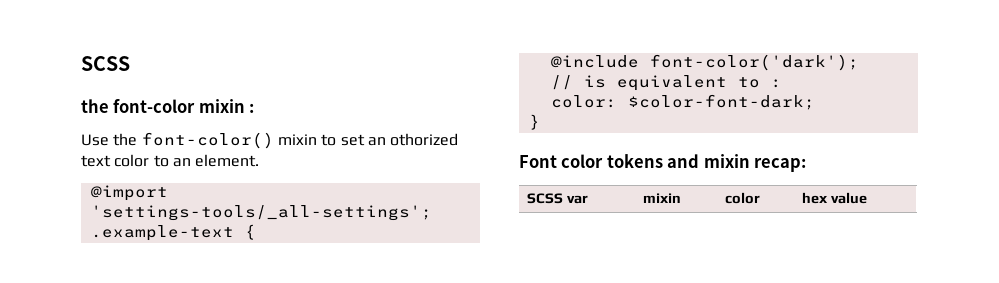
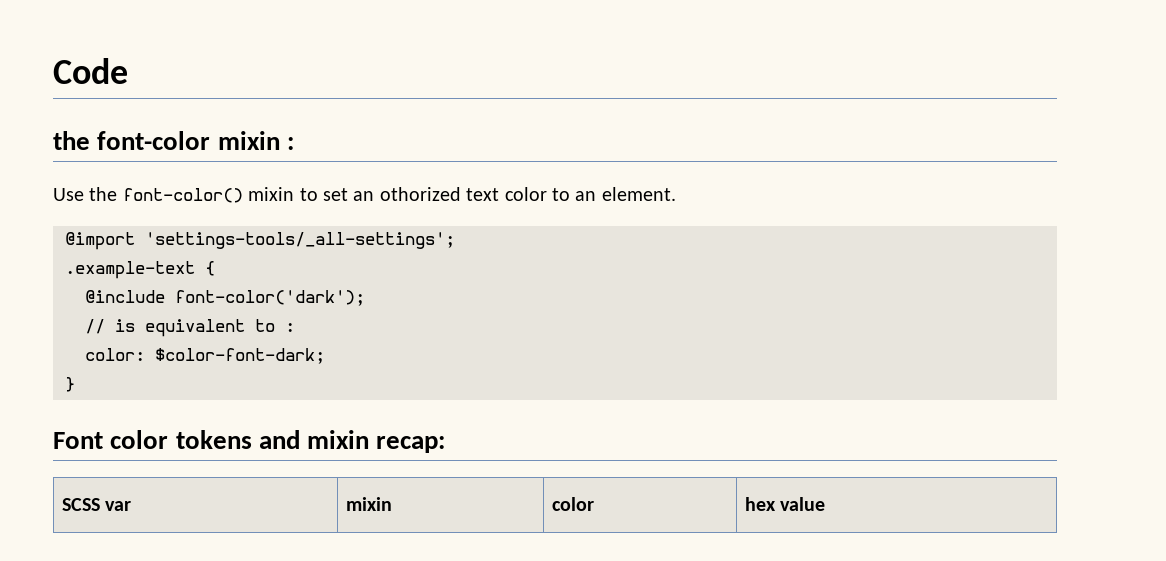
[81,56,130,71] SCSS -> [53,58,128,84] Code

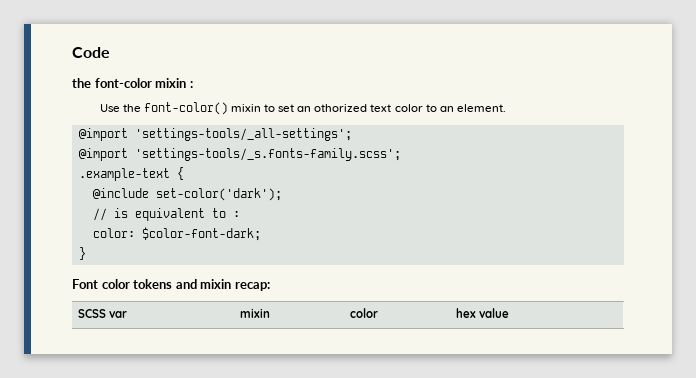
(455, 240) none -> [78,148,401,161] // @import 'settings-tools/_s.fonts-family.scss';
[175,290,365,306] font-color('dark'); -> [155,188,282,201] set-color('dark');

